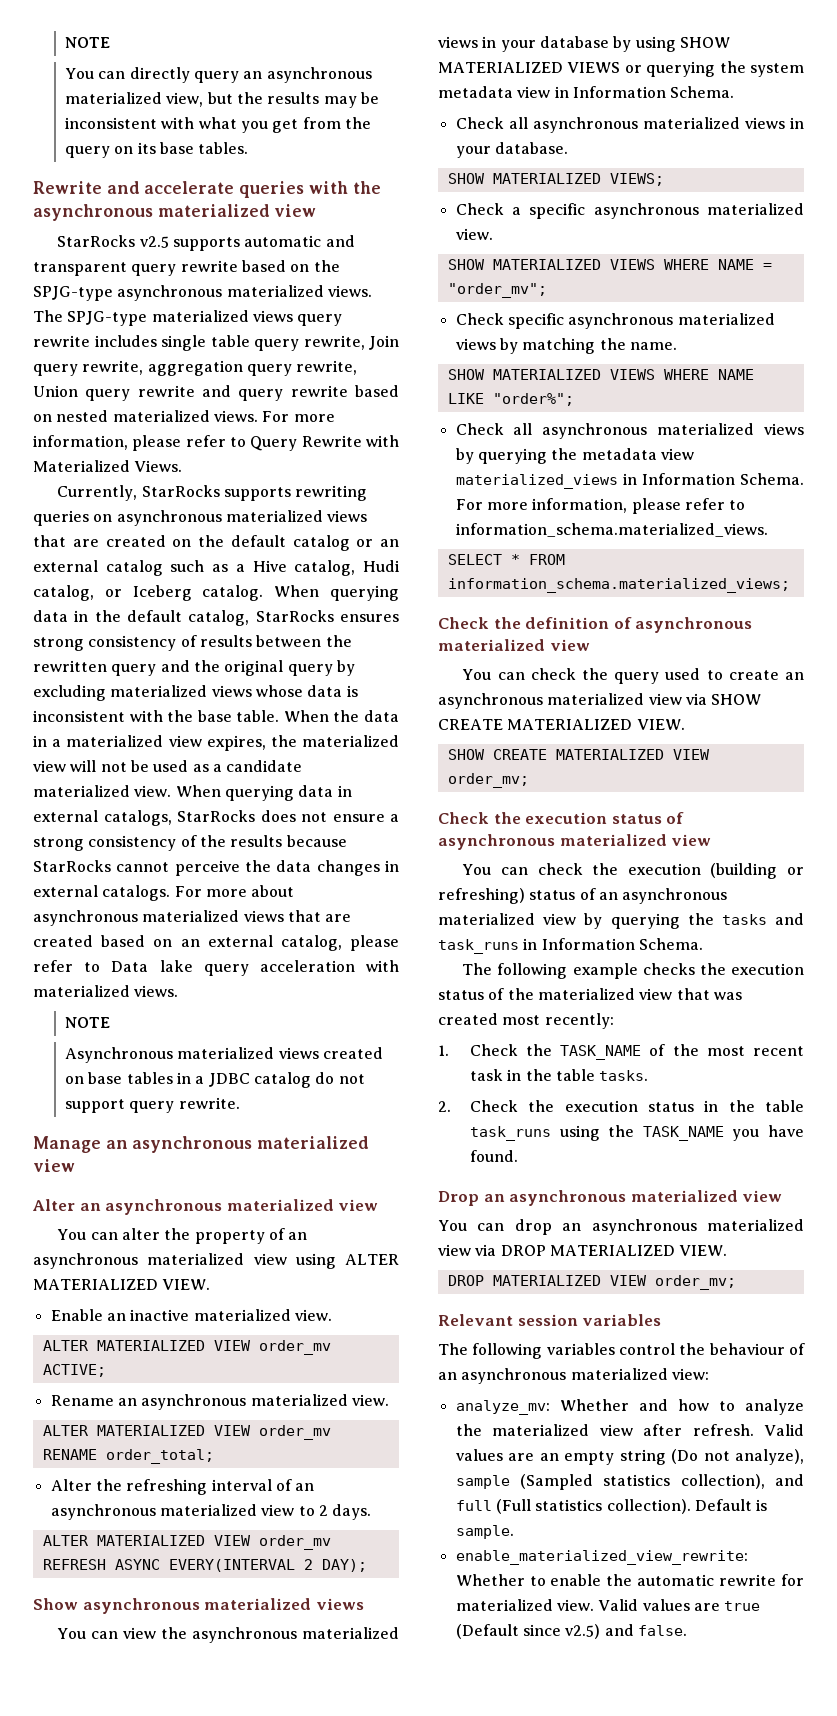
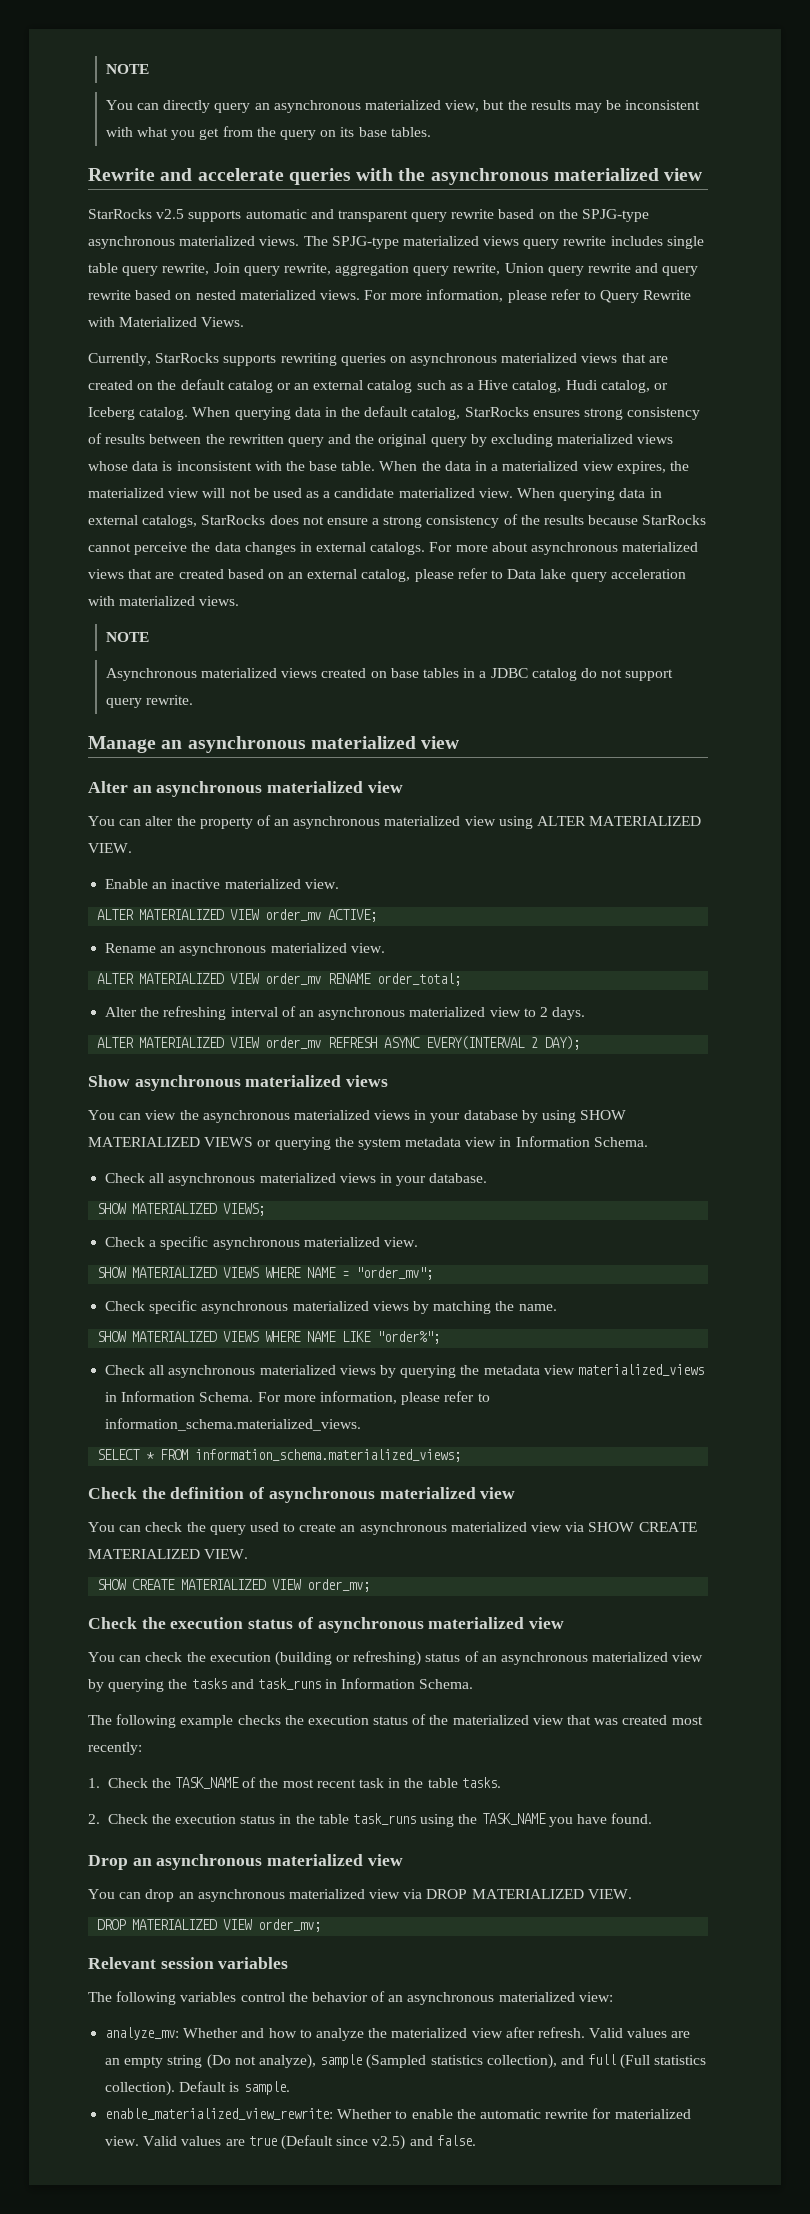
[709,1343,785,1355] behaviour -> [311,1992,368,2002] behavior

